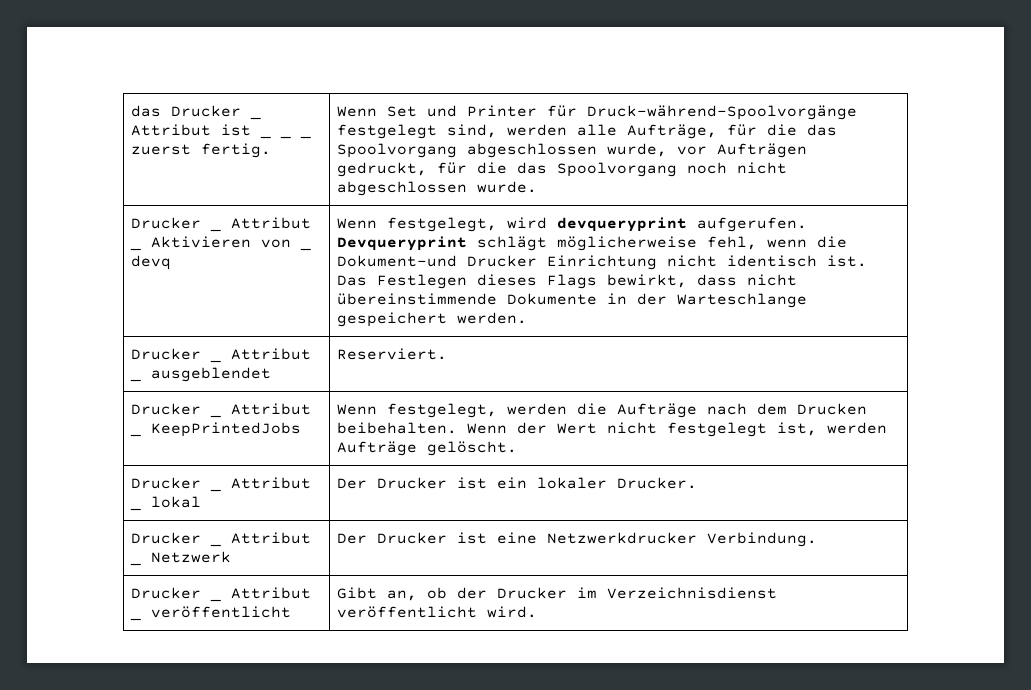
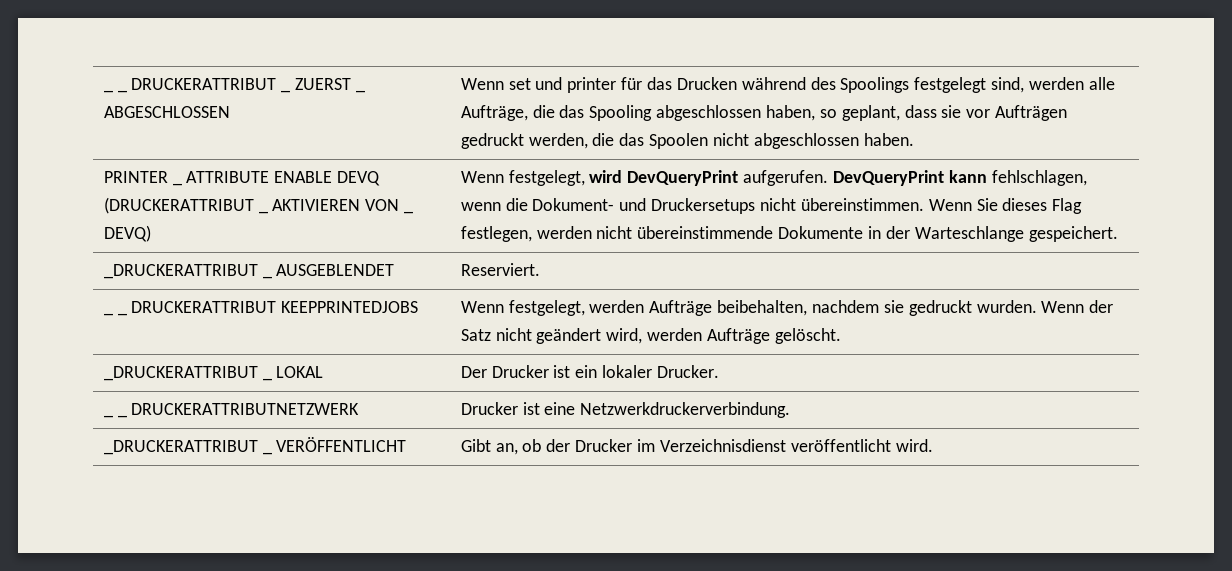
[131,105,262,120] [131,124,312,139] [131,143,272,158] [337,105,858,120] das Drucker _ Attribut ist _ _ _ zuerst fertig. | Wenn Set und Printer für Druck-während-Spoolvorgänge -> [103,90,127,93] [131,78,277,90] [281,90,291,93] [295,78,352,90] [356,90,366,93] [103,106,230,118] [460,77,910,93] _ _ DRUCKERATTRIBUT _ ZUERST _ ABGESCHLOSSEN | Wenn set und printer für das Drucken während des Spoolings
[727,124,838,136] [337,143,808,158] [337,162,788,177] [337,181,538,196] [131,217,312,232] [130,236,312,251] [131,255,172,270] [337,217,808,232] [337,236,848,251] [337,255,868,270] [337,274,738,289] für die das Spoolvorgang abgeschlossen wurde, vor Aufträgen gedruckt, für die das Spoolvorgang noch nicht abgeschlossen wurde. // Drucker _ Attribut _ Aktivieren von _ devq | Wenn festgelegt, wird devqueryprint aufgerufen. Devqueryprint schlägt möglicherweise fehl, wenn die Dokument-und Drucker Einrichtung nicht identisch ist. Das Festlegen dieses Flags bewirkt, dass -> [532,105,1068,121] [460,133,914,149] [103,171,168,183] [172,183,182,186] [186,171,381,186] [103,197,268,214] [272,199,400,211] [404,211,414,214] [103,225,151,242] [460,170,1087,186] [460,198,1083,214] [460,226,592,242] die das Spooling abgeschlossen haben, so geplant, dass sie vor Aufträgen gedruckt werden, die das Spoolen nicht abgeschlossen haben. // PRINTER _ ATTRIBUTE ENABLE DEVQ (DRUCKERATTRIBUT _ AKTIVIEREN VON _ DEVQ) | Wenn festgelegt, wird DevQueryPrint aufgerufen. DevQueryPrint kann fehlschlagen, wenn die Dokument- und Druckersetups nicht übereinstimmen. Wenn Sie dieses Flag festlegen, werden
[337,312,528,327] [131,348,312,363] [130,367,272,382] [337,348,448,360] [131,403,312,418] [130,422,302,437] [337,403,868,418] [337,422,888,437] [337,441,518,456] [131,477,312,492] [130,496,202,511] gespeichert werden. // Drucker _ Attribut _ ausgeblendet | Reserviert. // Drucker _ Attribut _ KeepPrintedJobs | Wenn festgelegt, werden die Aufträge nach dem Drucken beibehalten. Wenn der Wert nicht festgelegt ist, werden Aufträge gelöscht. // Drucker _ Attribut _ lokal -> [1028,226,1118,242] [103,264,272,279] [276,264,395,276] [460,263,540,276] [103,313,127,316] [131,301,419,313] [460,300,1114,316] [460,328,841,344] [103,366,272,381] [276,366,324,378] gespeichert. // _DRUCKERATTRIBUT _ AUSGEBLENDET | Reserviert. // _ _ DRUCKERATTRIBUT KEEPPRINTEDJOBS | Wenn festgelegt, werden Aufträge beibehalten, nachdem sie gedruckt wurden. Wenn der Satz nicht geändert wird, werden Aufträge gelöscht. // _DRUCKERATTRIBUT _ LOKAL
[131,532,312,547] [130,551,232,566] [337,532,818,547] [131,587,312,602] [130,606,292,621] Drucker _ Attribut _ Netzwerk | Der Drucker ist eine Netzwerkdrucker Verbindung. // Drucker _ Attribut _ veröffentlicht -> [103,415,127,418] [131,403,360,415] [460,402,791,418] [103,440,272,455] [276,437,407,452] _ _ DRUCKERATTRIBUTNETZWERK | Drucker ist eine Netzwerkdruckerverbindung. // _DRUCKERATTRIBUT _ VERÖFFENTLICHT

